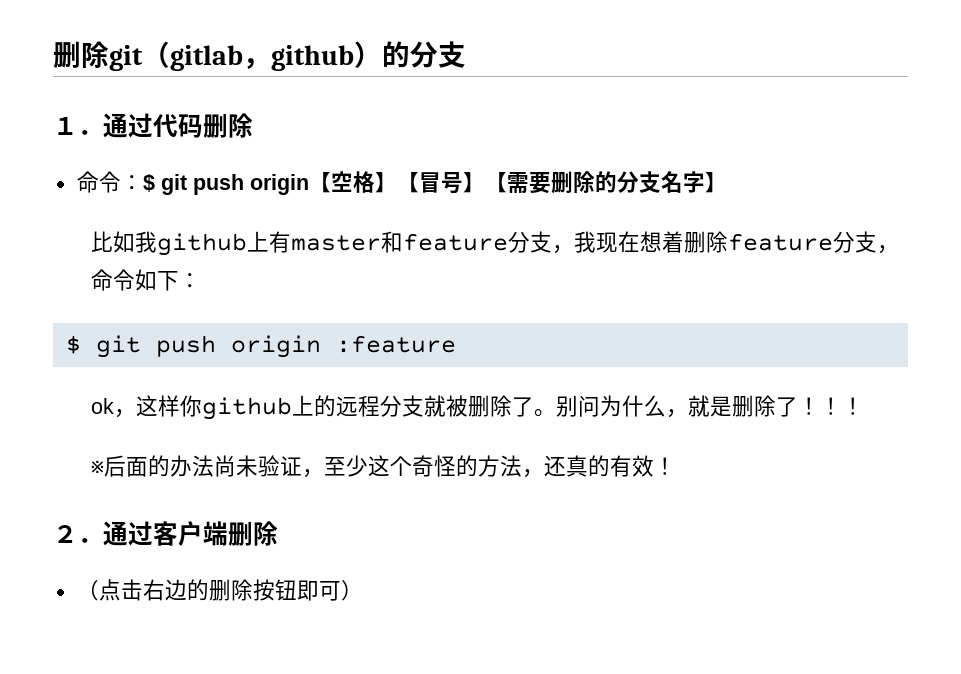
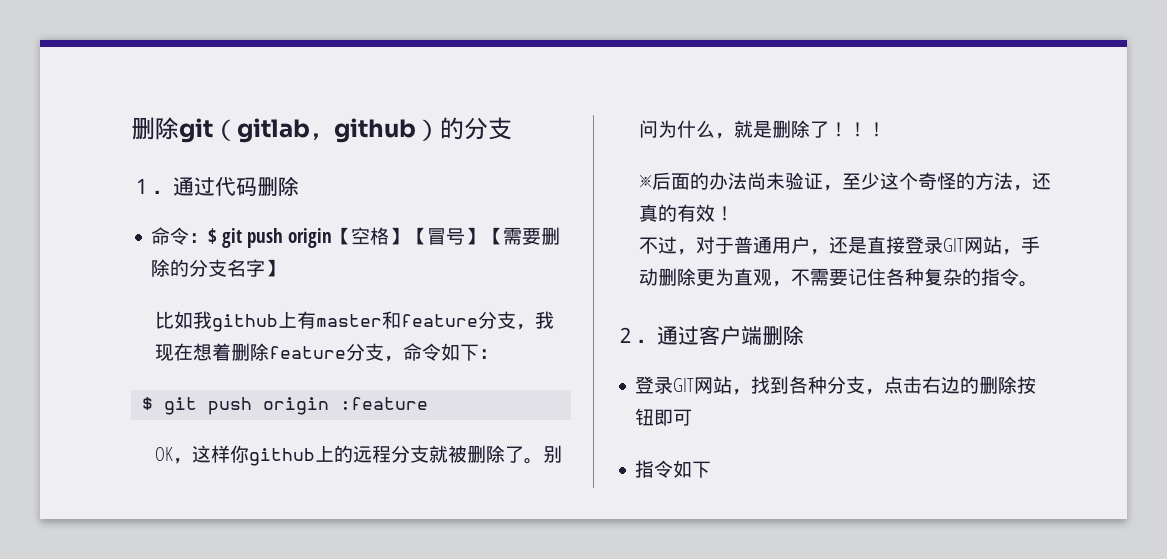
[91,398,115,414] ok -> [155,447,174,461] OK
(677, 466) none -> [639,236,1041,255] [639,268,1039,287] // 不过，对于普通用户，还是直接登录GIT网站，手动删除更为直观，不需要记住各种复杂的指令。
[76,580,99,601] （ -> [635,376,885,395] 登录GIT网站，找到各种分支，
[340,580,363,601] ） -> [635,460,712,478] // 指令如下

